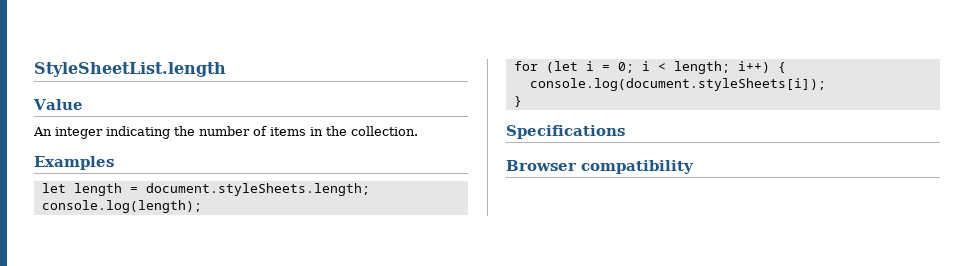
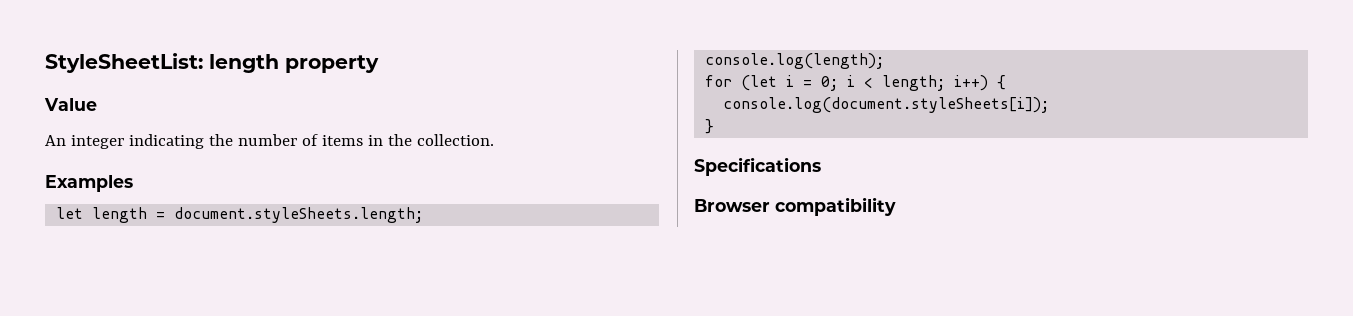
[34,62,226,77] StyleSheetList.length -> [45,53,379,73] StyleSheetList: length property

